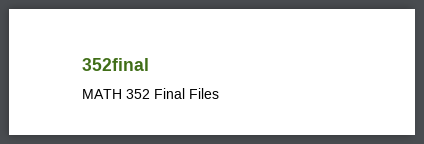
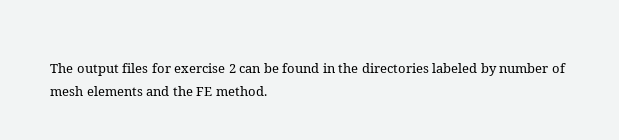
[82,58,149,71] [82,88,219,99] 352final // MATH 352 Final Files -> [50,63,566,76] [50,86,267,96] The output files for exercise 2 can be found in the directories labeled by number of mesh elements and the FE method.

